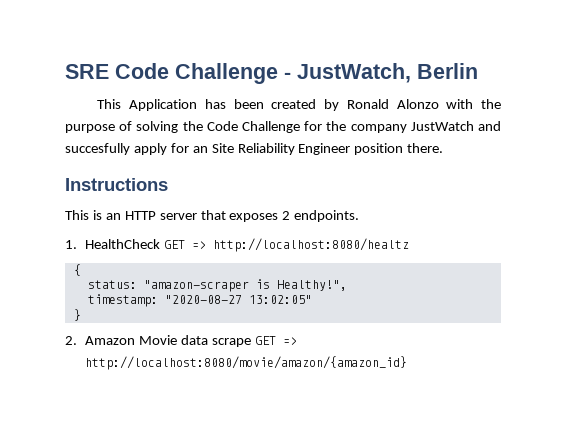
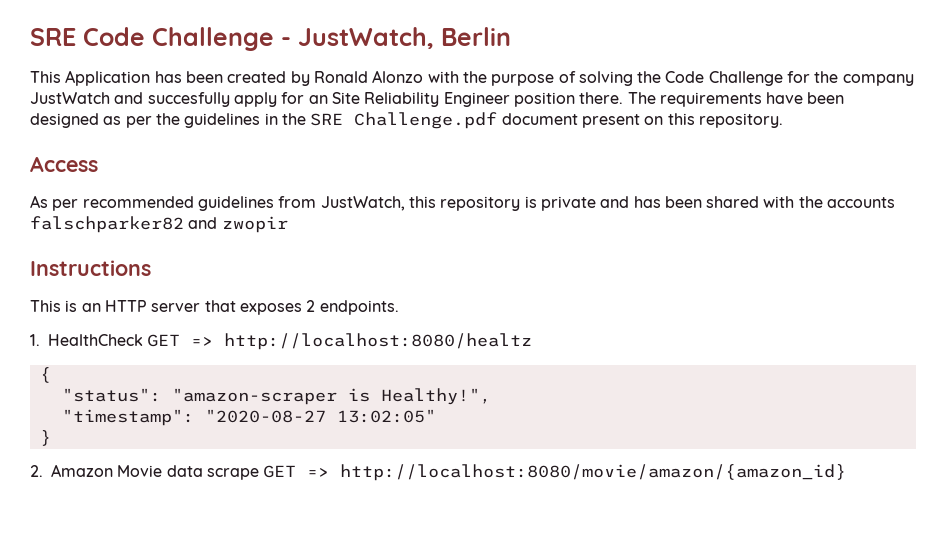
(444, 148) none -> [627,92,845,107] [30,112,783,129] [30,156,98,172] [30,195,896,211] [30,216,288,233] The requirements have been designed as per the guidelines in the SRE Challenge.pdf document present on this repository. // Access // As per recommended guidelines from JustWatch, this repository is private and has been shared with the accounts falschparker82 and zwopir
[87,280,137,289] status: -> [61,388,161,402] "status":
[87,294,158,307] timestamp: -> [61,409,194,426] "timestamp":

